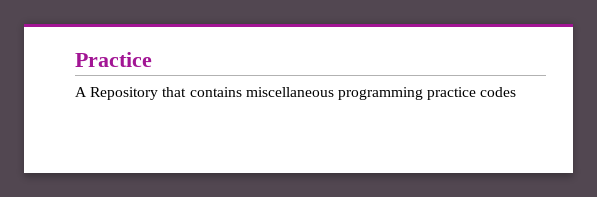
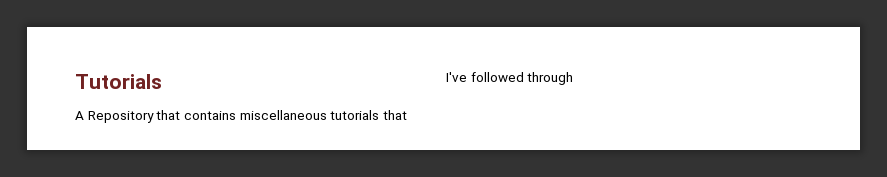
[75,52,152,67] Practice -> [75,74,162,89] Tutorials
[337,87,517,100] programming practice codes -> [330,110,407,120] [446,72,574,85] tutorials that I've followed through

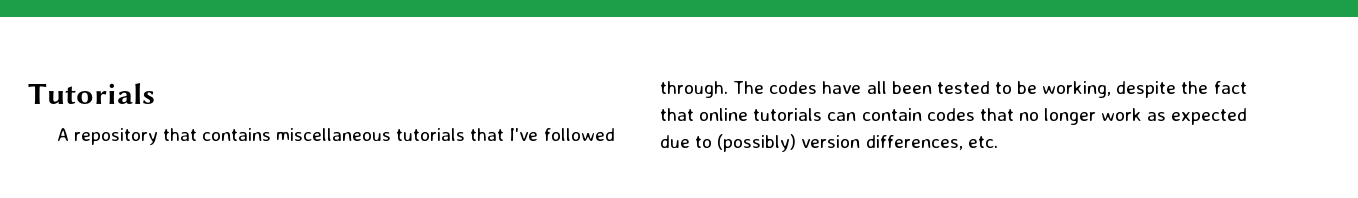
[87,111,154,123] Repository -> [73,128,158,145] repository
[527,72,574,85] through -> [660,81,1247,98] [660,108,1248,125] [660,134,998,152] through. The codes have all been tested to be working, despite the fact that online tutorials can contain codes that no longer work as expected due to (possibly) version differences, etc.

